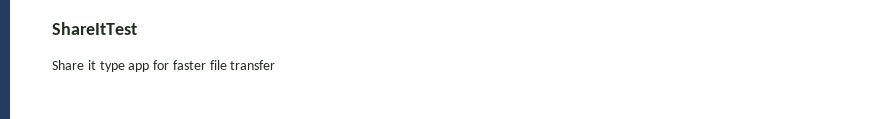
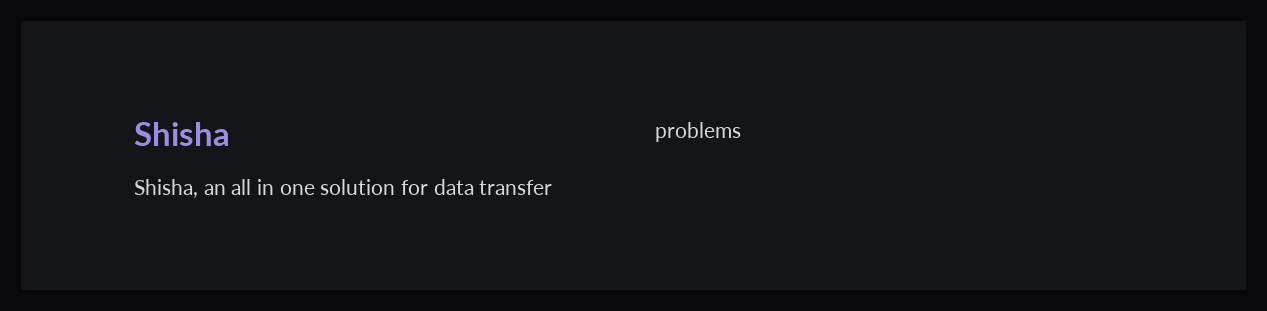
[52,22,137,35] [52,60,276,72] ShareItTest // Share it type app for faster file transfer -> [134,122,230,146] [134,179,553,198] [655,122,741,142] Shisha // Shisha, an all in one solution for data transfer problems

